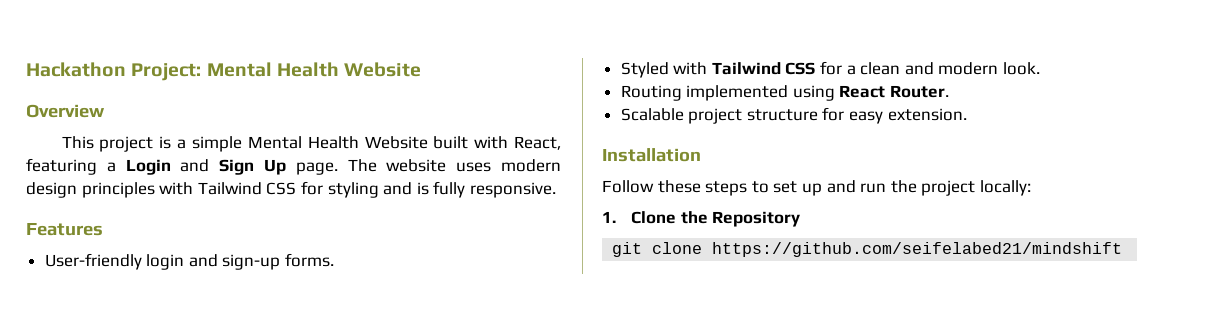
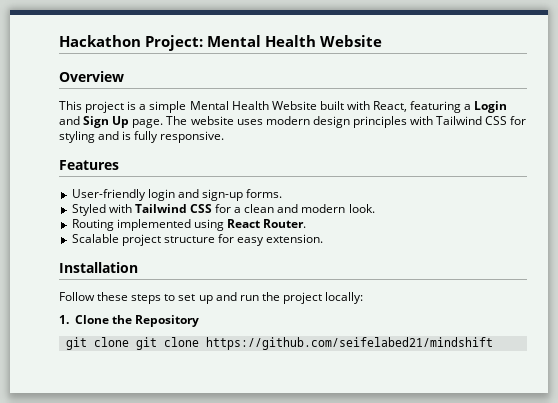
(703, 248) none -> [135,337,199,350] git clone

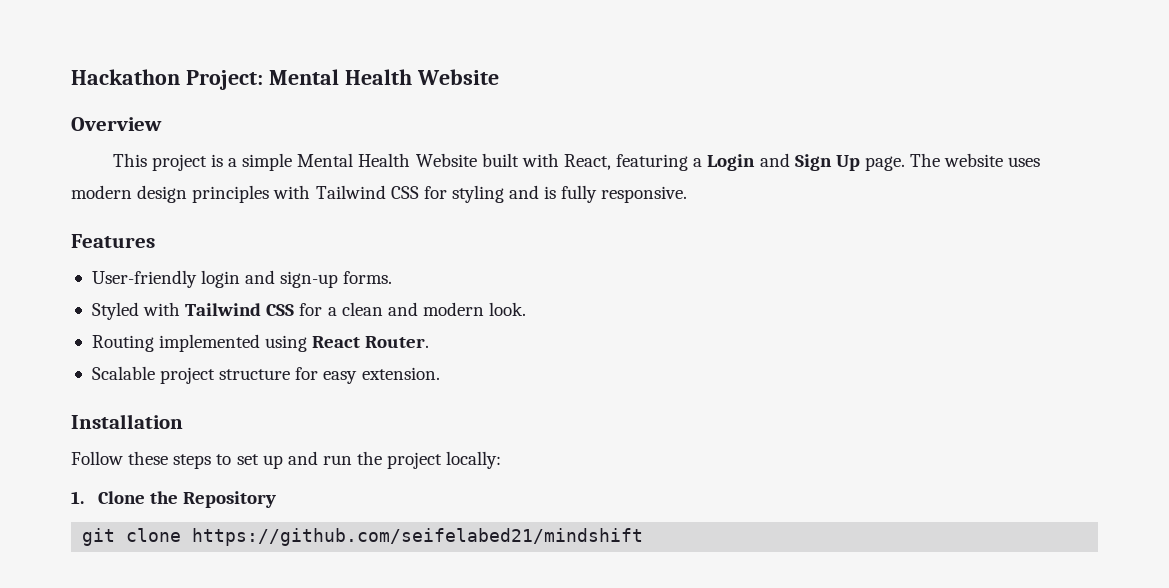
[135,337,199,350] git clone -> (182, 535) none

